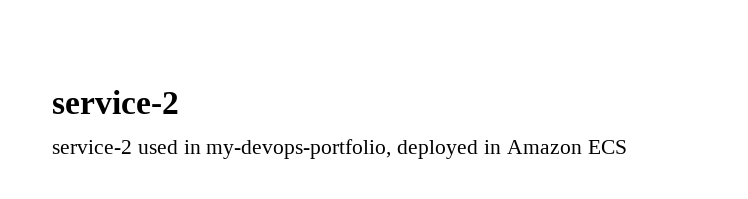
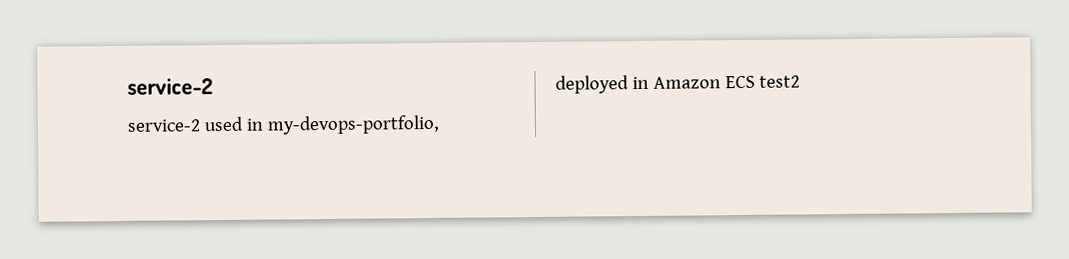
(627, 147) none -> [758,75,800,88] test2

